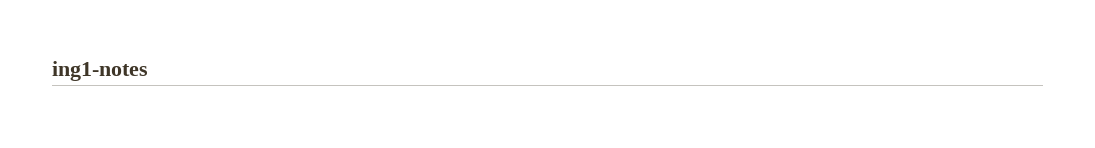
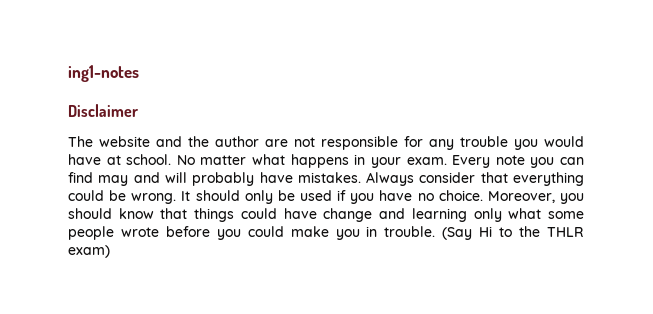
(148, 71) none -> [68,104,138,117] [68,136,584,150] [68,154,585,168] [68,172,584,186] [68,190,585,204] [68,208,584,222] [68,226,584,240] [68,245,110,258] // Disclaimer // The website and the author are not responsible for any trouble you would have at school. No matter what happens in your exam. Every note you can find may and will probably have mistakes. Always consider that everything could be wrong. It should only be used if you have no choice. Moreover, you should know that things could have change and learning only what some people wrote before you could make you in trouble. (Say Hi to the THLR exam)

